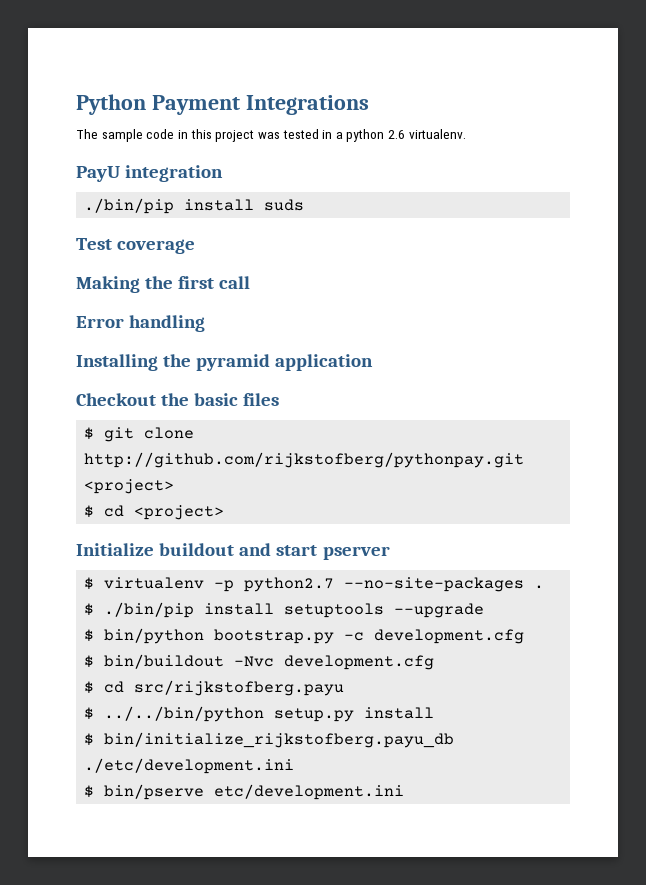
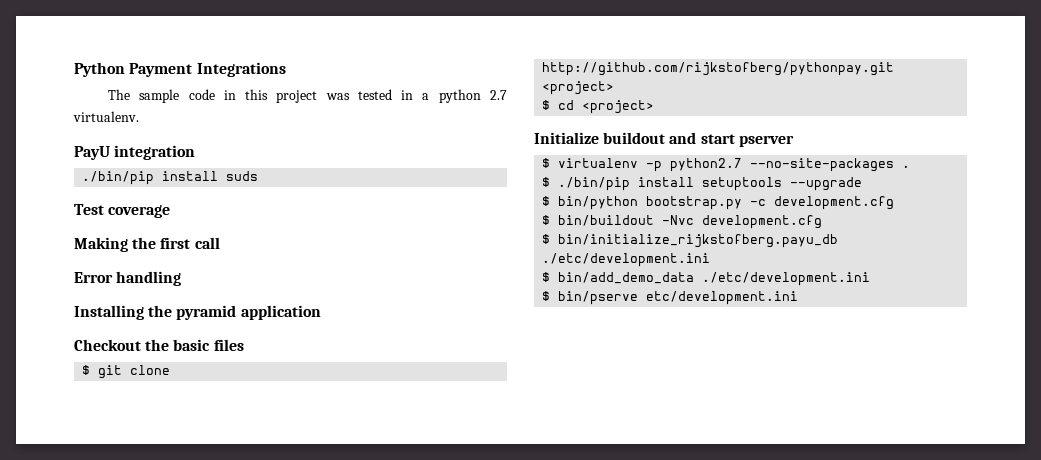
[388,130,406,139] 2.6 -> [489,90,507,100] 2.7
[104,680,345,696] [84,706,435,722] [84,732,455,748] cd src/rijkstofberg.payu // $ ../../bin/python setup.py install // $ bin/initialize_rijkstofberg.payu_db -> [558,234,839,248] [542,253,711,267] [542,272,695,284] bin/initialize_rijkstofberg.payu_db ./etc/development.ini // $ bin/add_demo_data

